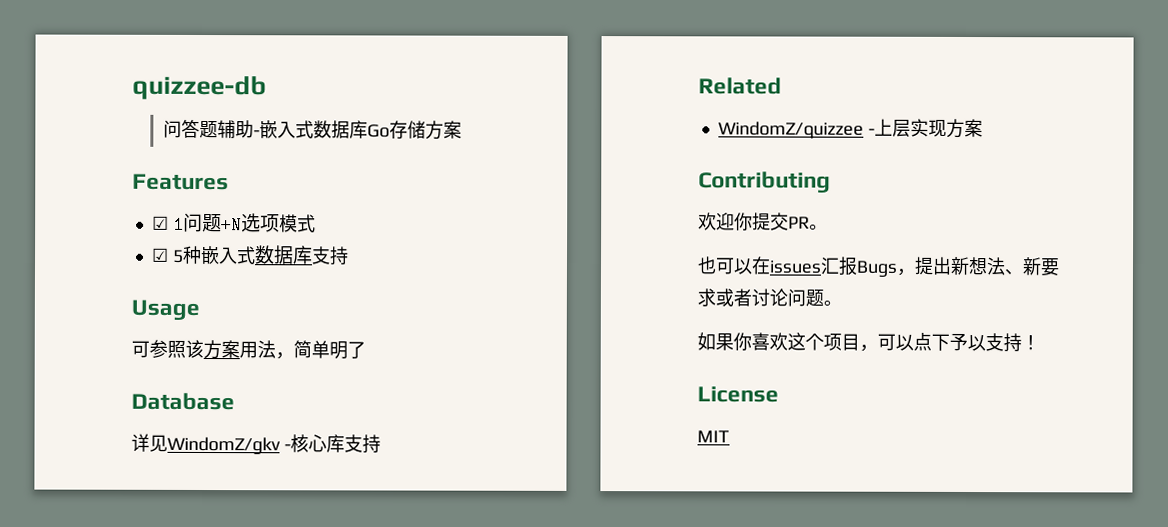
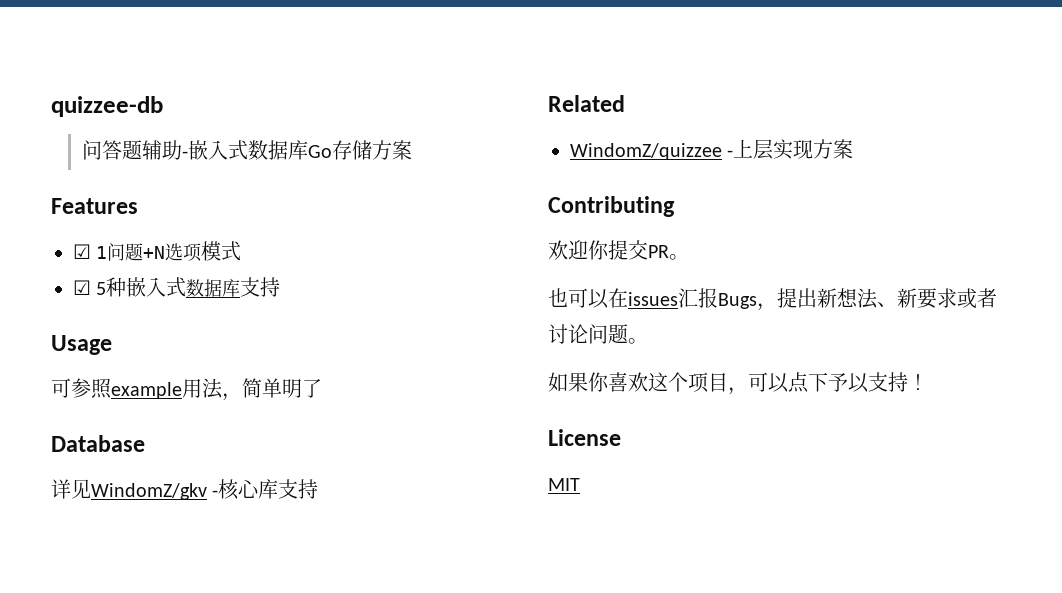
[185,339,240,360] 该方案 -> [111,382,182,399] example

